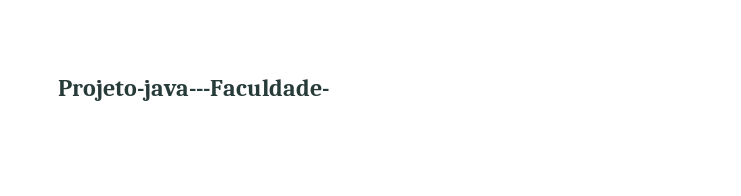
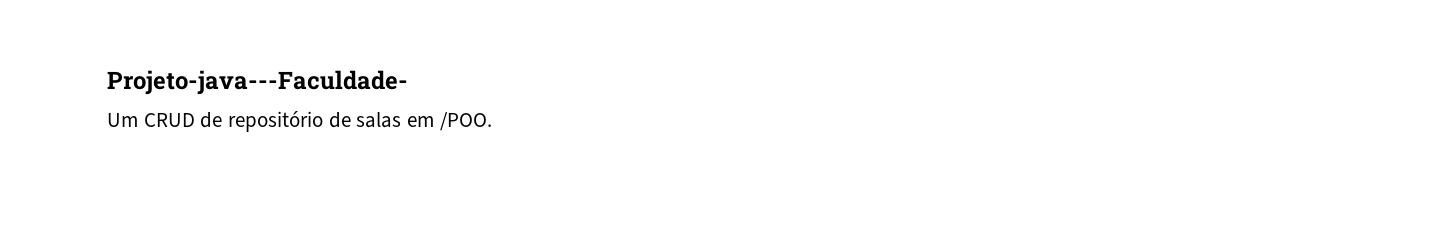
(329, 90) none -> [107,111,492,132] // Um CRUD de repositório de salas em /POO.

